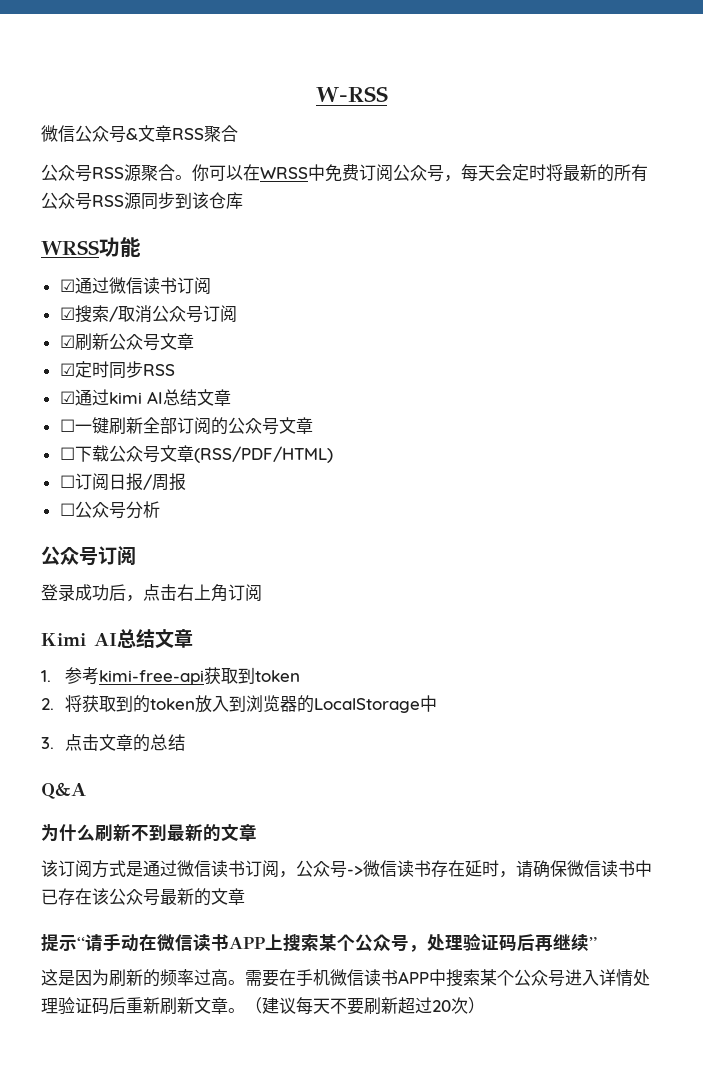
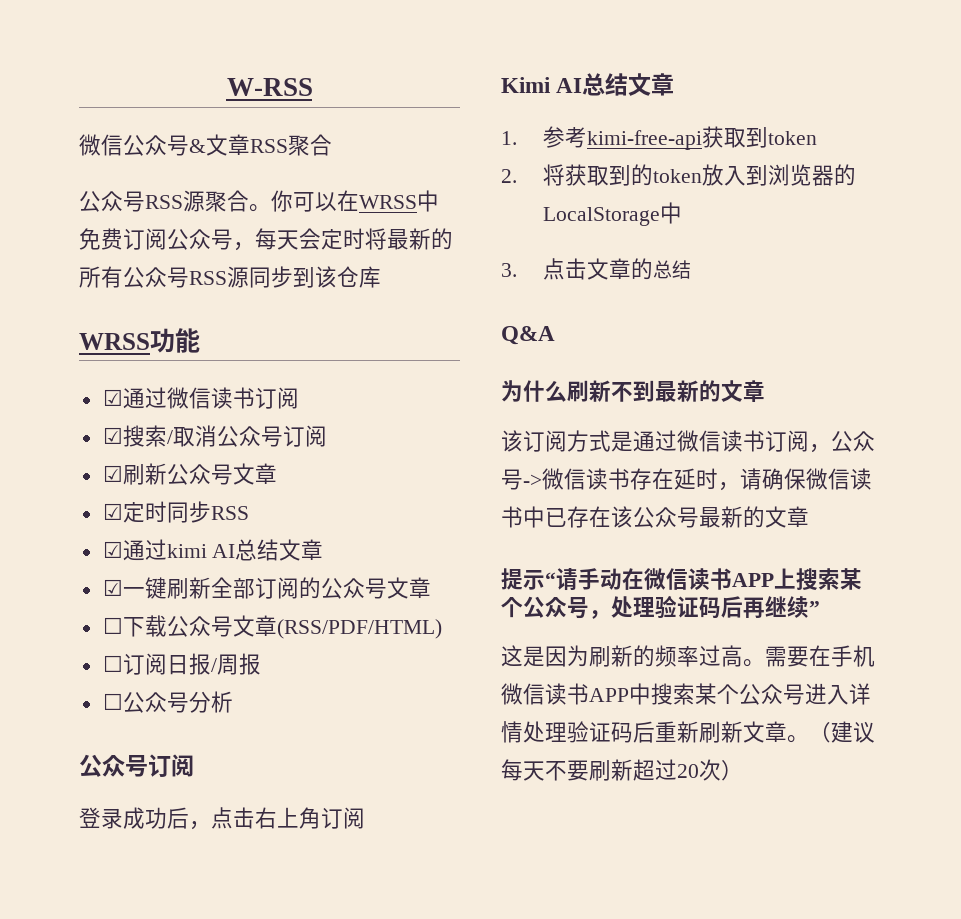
[59,419,75,432] ☐ -> [102,579,123,596] ☑

